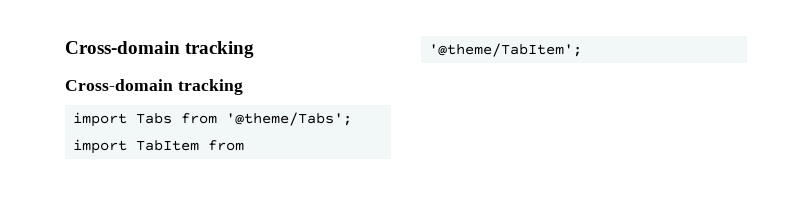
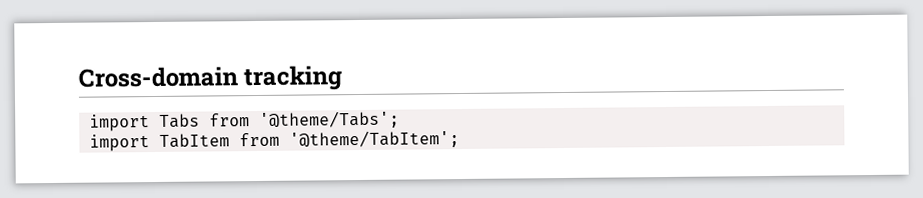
[65,41,255,58] [65,79,243,95] Cross-domain tracking // Cross-domain tracking -> [78,65,343,92] Cross-domain tracking

